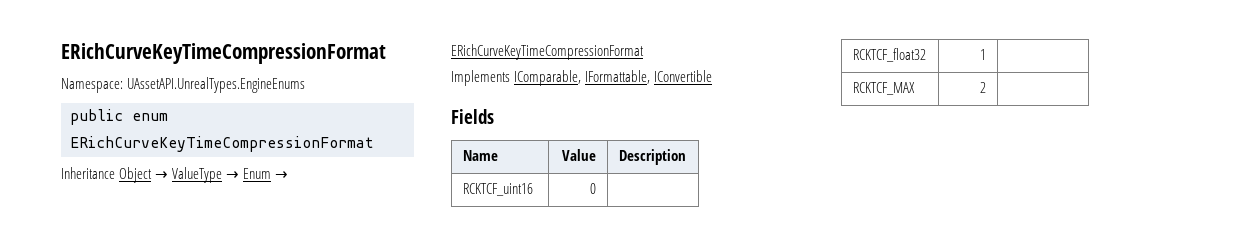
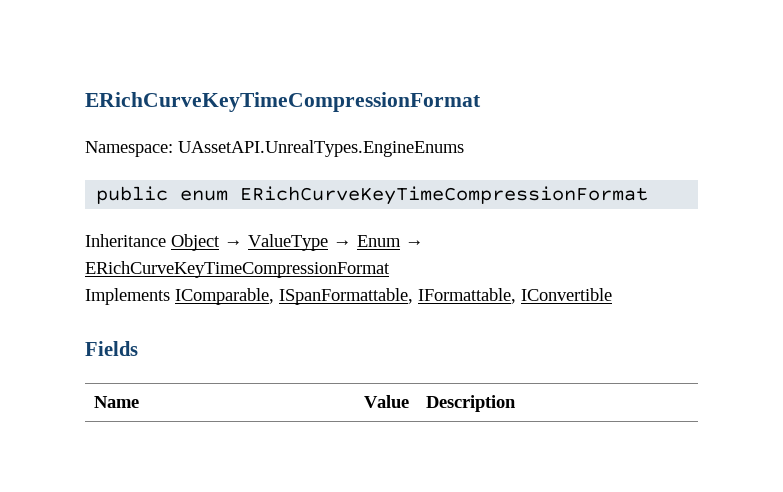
(582, 78) none -> [279,288,413,305] ISpanFormattable,
[462,183,533,196] [590,183,597,194] [852,48,926,62] [980,49,987,60] [852,82,915,95] [980,82,987,93] // RCKTCF_uint16 | 0 | // RCKTCF_float32 | 1 | // RCKTCF_MAX | 2 | -> (517, 403) none

